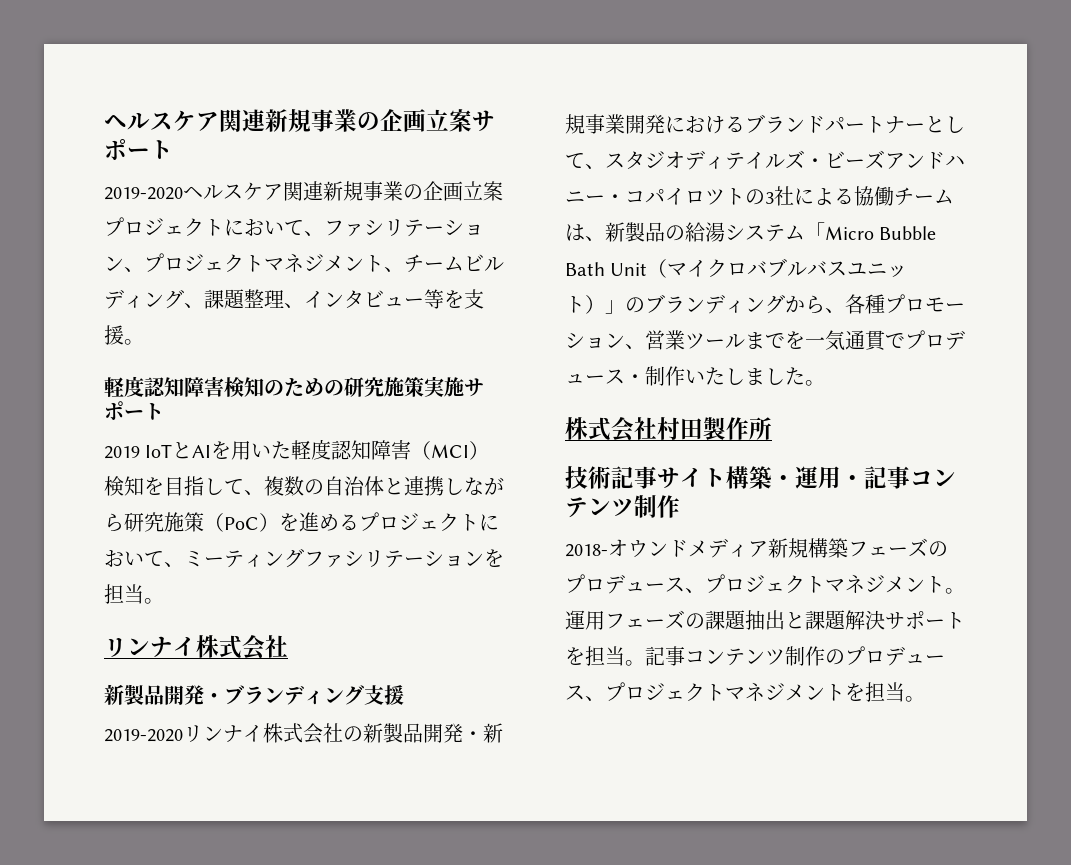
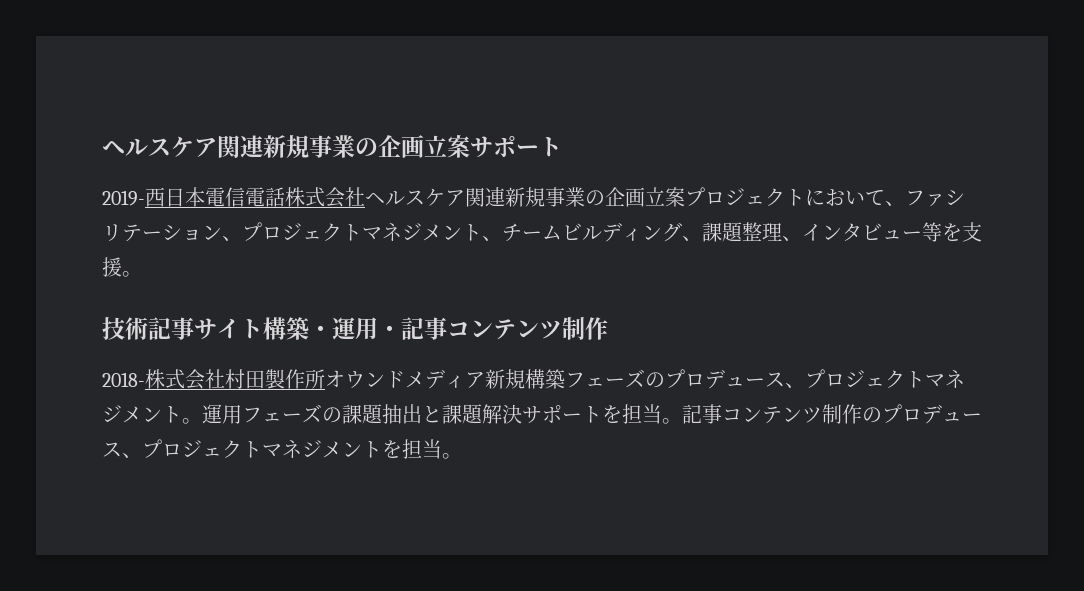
[104,187,183,200] 2019-2020 -> [102,187,365,208] 2019-西日本電信電話株式会社
[104,376,484,397] [104,401,164,420] [104,439,490,460] [104,476,504,496] [104,512,499,532] [104,548,504,568] [104,584,164,604] [104,635,288,660] [104,684,404,705] [104,723,503,744] [565,114,965,134] [565,150,965,170] [565,186,954,206] [565,222,937,242] [565,258,908,278] [565,294,965,314] [565,330,965,351] [565,366,825,386] [565,417,772,442] // 軽度認知障害検知のための研究施策実施サポート // 2019 IoTとAIを用いた軽度認知障害（MCI）検知を目指して、複数の自治体と連携しながら研究施策（PoC）を進めるプロジェクトにおいて、ミーティングファシリテーションを担当。 // リンナイ株式会社 // 新製品開発・ブランディング支援 // 2019-2020リンナイ株式会社の新製品開発・新規事業開発におけるブランドパートナーとして、スタジオディテイルズ・ビーズアンドハニー・コパイロツトの3社による協働チームは、新製品の給湯システム「Micro Bubble Bath Unit（マイクロバブルバスユニット）」のブランディングから、各種プロモーション、営業ツールまでを一気通貫でプロデュース・制作いたしました。 // 株式会社村田製作所 -> (142, 274) none
(608, 550) none -> [145,369,325,390] 株式会社村田製作所

